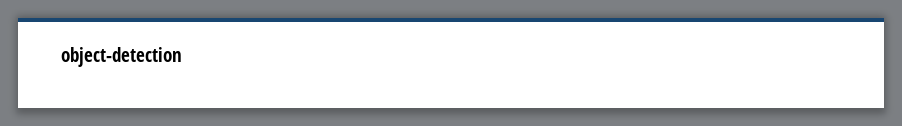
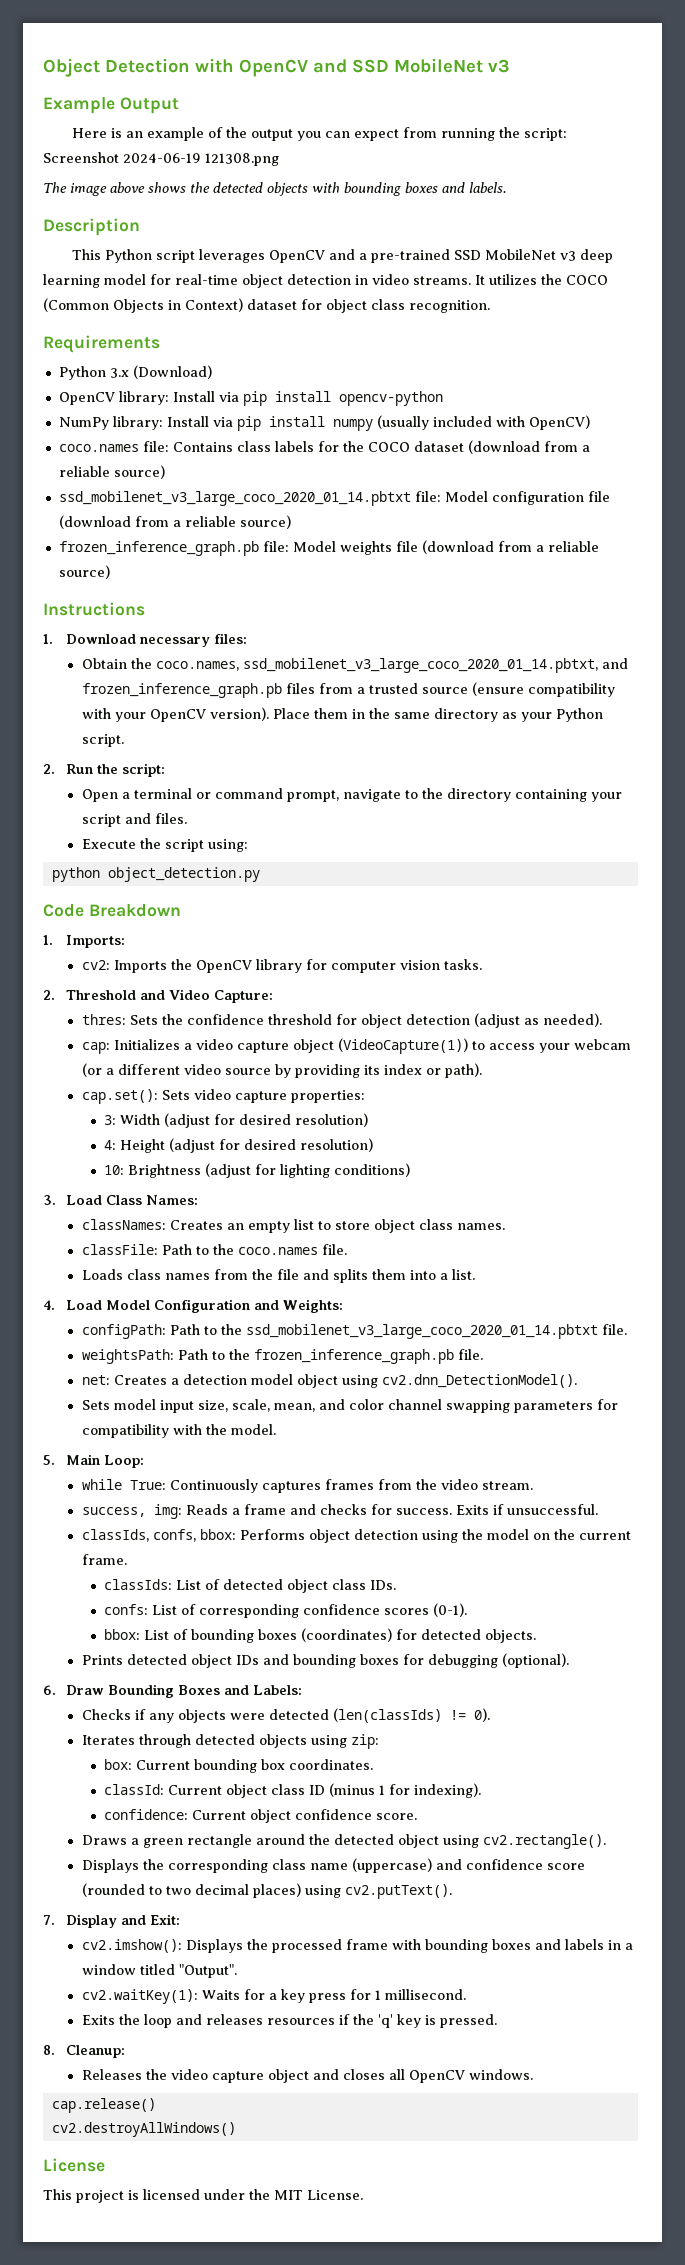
[61,47,182,67] object-detection -> [43,58,510,77] [43,97,179,114] [71,127,567,141] [43,152,279,166] [43,182,506,196] [43,218,140,236] [71,249,613,263] [43,274,608,288] [43,298,490,313] [43,335,160,353] [58,365,212,380] [58,391,443,406] [58,415,590,431] [58,440,590,454] [58,465,165,479] [58,491,610,506] [58,515,291,529] [58,540,599,556] [58,565,110,579] [43,602,145,616] [43,633,247,647] [81,658,628,673] [81,682,615,698] [81,707,603,722] [81,734,124,747] [43,763,165,777] [81,788,622,802] [81,813,187,827] [81,838,248,852] [51,867,260,882] [43,904,181,917] [43,935,125,948] [81,959,482,973] [43,989,273,1003] [81,1013,602,1028] [81,1038,631,1054] [81,1063,482,1078] [81,1089,365,1104] [104,1113,369,1128] [104,1138,374,1153] [104,1163,411,1178] [43,1195,198,1205] [81,1219,505,1233] [81,1244,347,1255] [81,1269,475,1283] [43,1299,343,1313] [81,1324,627,1339] [81,1349,483,1364] [81,1374,577,1388] [81,1399,618,1413] [81,1424,276,1438] [43,1454,144,1468] [81,1479,533,1493] [81,1504,598,1519] [81,1529,631,1543] [81,1554,127,1565] [104,1579,397,1593] [104,1603,468,1618] [104,1628,537,1643] [81,1653,569,1668] [43,1684,302,1698] [81,1708,490,1723] [81,1734,379,1749] [104,1759,374,1773] [104,1783,482,1798] [104,1809,418,1823] [81,1834,606,1849] [81,1858,585,1873] [81,1883,452,1899] [43,1914,180,1928] [81,1939,633,1953] [81,1964,237,1978] [81,1989,466,2004] [81,2014,497,2028] [43,2045,125,2058] [81,2069,533,2083] [51,2098,156,2113] [51,2122,236,2137] [43,2158,105,2172] [43,2189,363,2203] Object Detection with OpenCV and SSD MobileNet v3 // Example Output // Here is an example of the output you can expect from running the script: Screenshot 2024-06-19 121308.png // The image above shows the detected objects with bounding boxes and labels. // Description // This Python script leverages OpenCV and a pre-trained SSD MobileNet v3 deep learning model for real-time object detection in video streams. It utilizes the COCO (Common Objects in Context) dataset for object class recognition. // Requirements // Python 3.x (Download) // OpenCV library: Install via pip install opencv-python // NumPy library: Install via pip install numpy (usually included with OpenCV) // coco.names file: Contains class labels for the COCO dataset (download from a reliable source) // ssd_mobilenet_v3_large_coco_2020_01_14.pbtxt file: Model configuration file (download from a reliable source) // frozen_inference_graph.pb file: Model weights file (download from a reliable source) // Instructions // 1. Download necessary files: // Obtain the coco.names, ssd_mobilenet_v3_large_coco_2020_01_14.pbtxt, and frozen_inference_graph.pb files from a trusted source (ensure compatibility with your OpenCV version). Place them in the same directory as your Python script. // 2. Run the script: // Open a terminal or command prompt, navigate to the directory containing your script and files. // Execute the script using: // python object_detection.py // Code Breakdown // 1. Imports: // cv2: Imports the OpenCV library for computer vision tasks. // 2. Threshold and Video Capture: // thres: Sets the confidence threshold for object detection (adjust as needed). // cap: Initializes a video capture object (VideoCapture(1)) to access your webcam (or a different video source by providing its index or path). // cap.set(): Sets video capture properties: // 3: Width (adjust for desired resolution) // 4: Height (adjust for desired resolution) // 10: Brightness (adjust for lighting conditions) // 3. Load Class Names: // classNames: Creates an empty list to store object class names. // classFile: Path to the coco.names file. // Loads class names from the file and splits them into a list. // 4. Load Model Configuration and Weights: // configPath: Path to the ssd_mobilenet_v3_large_coco_2020_01_14.pbtxt file. // weightsPath: Path to the frozen_inference_graph.pb file. // net: Creates a detection model object using cv2.dnn_DetectionModel(). // Sets model input size, scale, mean, and color channel swapping parameters for compatibility with the model. // 5. Main Loop: // while True: Continuously captures frames from the video stream. // success, img: Reads a frame and checks for success. Exits if unsuccessful. // classIds, confs, bbox: Performs object detection using the model on the current frame. // classIds: List of detected object class IDs. // confs: List of corresponding confidence scores (0-1). // bbox: List of bounding boxes (coordinates) for detected objects. // Prints detected object IDs and bounding boxes for debugging (optional). // 6. Draw Bounding Boxes and Labels: // Checks if any objects were detected (len(classIds) != 0). // Iterates through detected objects using zip: // box: Current bounding box coordinates. // classId: Current object class ID (minus 1 for indexing). // confidence: Current object confidence score. // Draws a green rectangle around the detected object using cv2.rectangle(). // Displays the corresponding class name (uppercase) and confidence score (rounded to two decimal places) using cv2.putText(). // 7. Display and Exit: // cv2.imshow(): Displays the processed frame with bounding boxes and labels in a window titled "Output". // cv2.waitKey(1): Waits for a key press for 1 millisecond. // Exits the loop and releases resources if the 'q' key is pressed. // 8. Cleanup: // Releases the video capture object and closes all OpenCV windows. // cap.release() // cv2.destroyAllWindows() // License // This project is licensed under the MIT License.

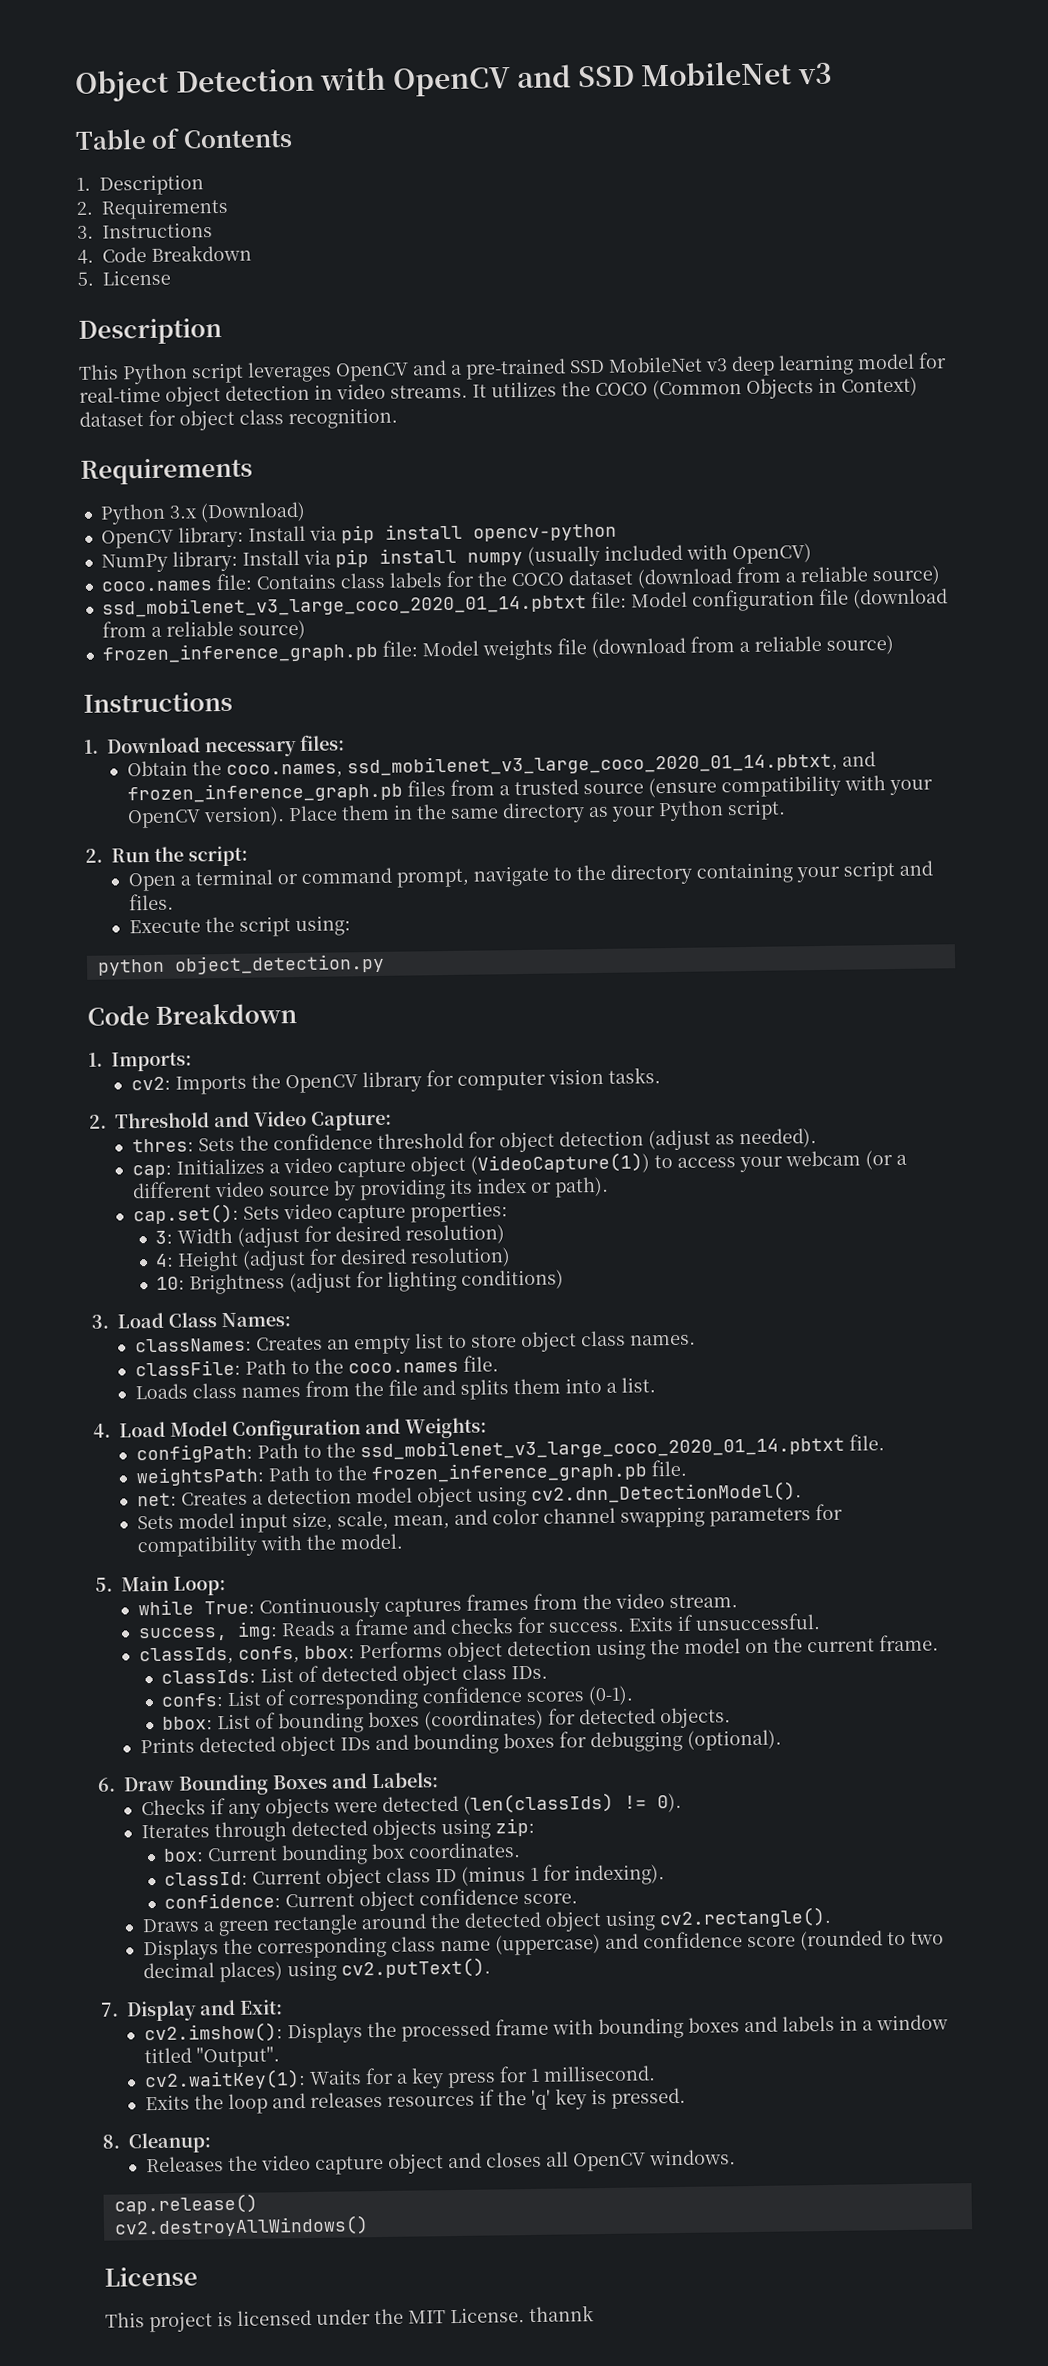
[43,97,179,114] [71,127,567,141] [43,152,279,166] [43,182,506,196] Example Output // Here is an example of the output you can expect from running the script: Screenshot 2024-06-19 121308.png // The image above shows the detected objects with bounding boxes and labels. -> [75,127,293,150] [76,174,204,196] [76,197,229,220] [77,222,213,239] [77,244,252,264] [77,269,171,286] Table of Contents // 1. Description // 2. Requirements // 3. Instructions // 4. Code Breakdown // 5. License
(363, 2195) none -> [529,2305,594,2323] thannk

